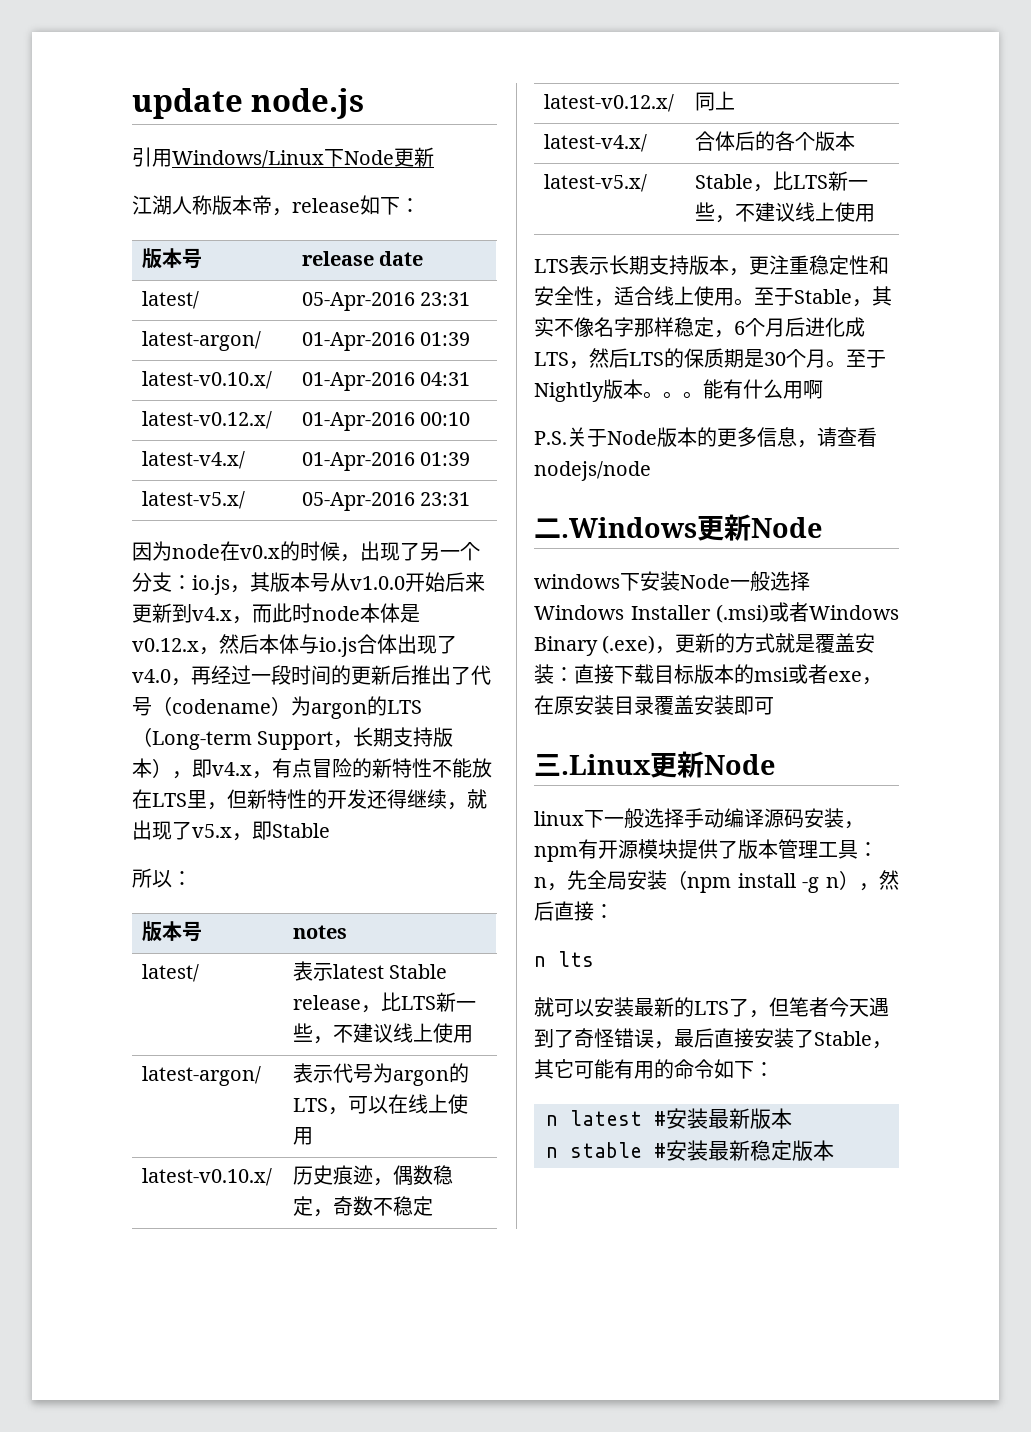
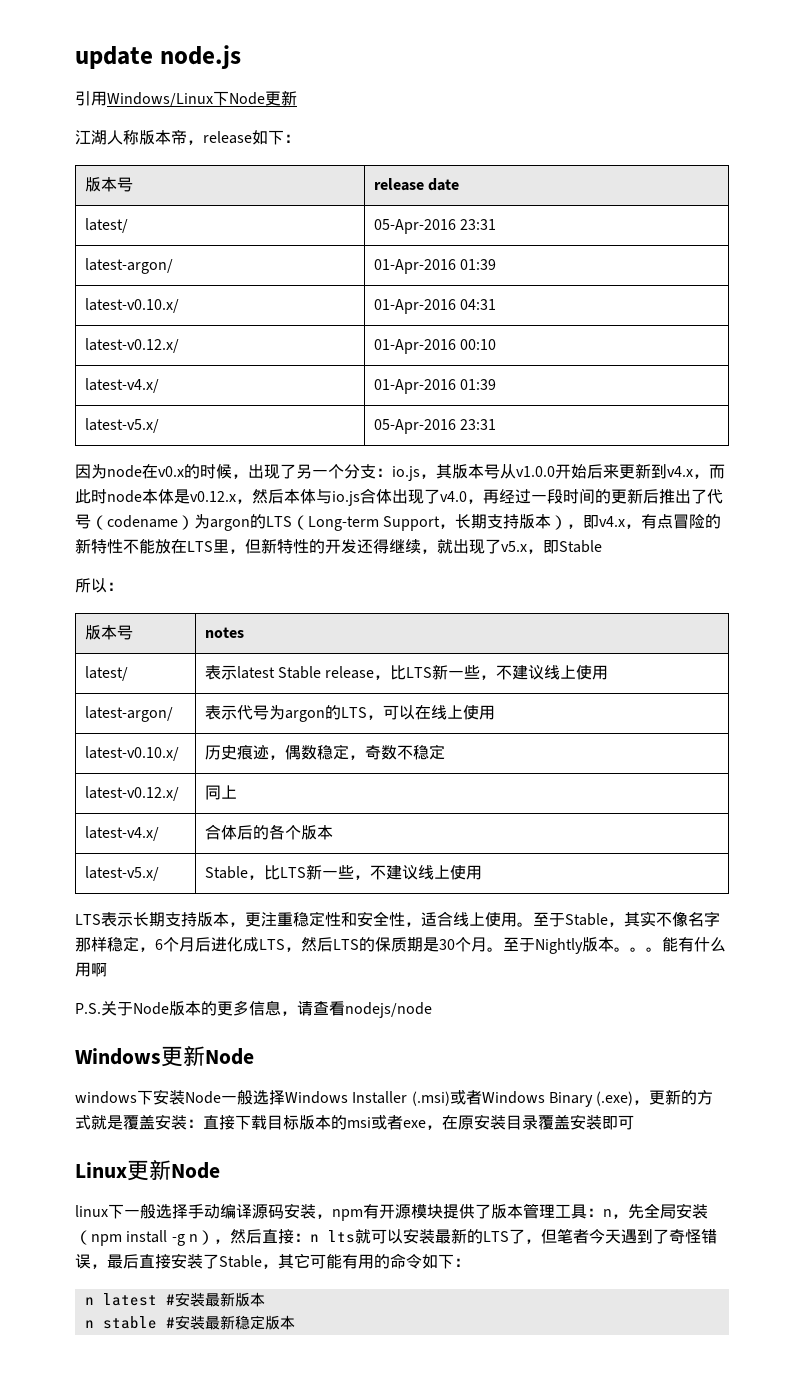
[534,517,697,538] 二.Windows -> [75,1048,161,1065] Windows
[534,754,651,776] 三.Linux -> [75,1162,127,1178] Linux
(614, 911) // -> (310, 1237) none
(594, 959) // -> (355, 1236) none

